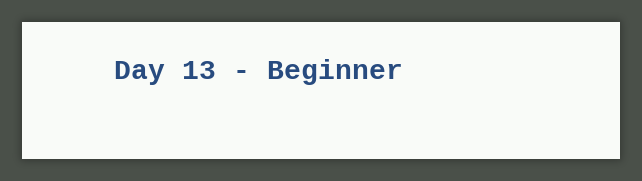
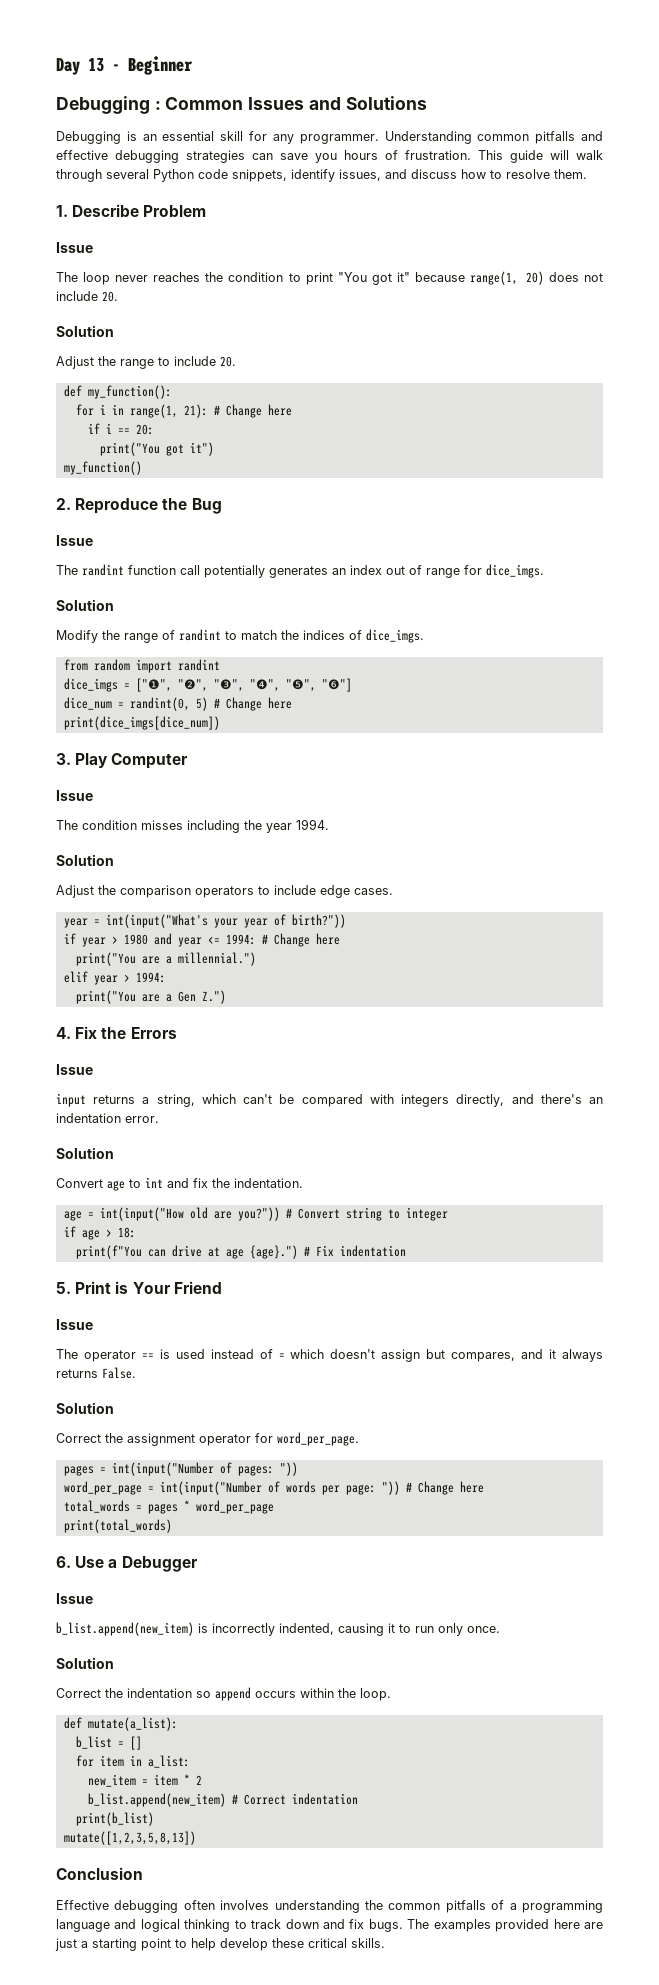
(403, 72) none -> [56,96,427,114] [56,131,603,144] [56,150,603,163] [56,169,587,182] [56,204,207,217] [56,242,93,253] [56,271,604,285] [56,291,118,302] [56,325,114,337] [56,356,236,369] [63,385,172,399] [75,404,292,418] [87,423,154,435] [99,442,214,456] [63,461,142,475] [56,498,222,514] [56,535,93,546] [56,564,544,578] [56,599,114,611] [56,629,424,643] [63,659,220,673] [63,678,352,692] [63,697,292,711] [63,716,220,730] [56,753,189,769] [56,790,93,801] [56,819,329,833] [56,854,114,866] [56,885,393,898] [63,914,346,928] [63,933,340,947] [75,952,256,966] [63,971,166,985] [75,990,226,1004] [56,1026,177,1039] [56,1064,93,1075] [56,1093,603,1107] [56,1113,159,1123] [56,1147,114,1159] [56,1177,303,1191] [63,1207,448,1221] [63,1226,136,1240] [75,1245,406,1259] [56,1281,222,1294] [56,1319,93,1330] [56,1349,603,1362] [56,1367,136,1379] [56,1402,114,1414] [56,1432,359,1446] [63,1462,298,1476] [63,1481,484,1495] [63,1500,274,1514] [63,1519,172,1533] [56,1556,198,1572] [56,1593,93,1604] [56,1622,500,1636] [56,1657,114,1669] [56,1687,391,1701] [63,1717,178,1731] [75,1736,142,1750] [75,1755,190,1768] [87,1774,202,1787] [87,1793,358,1807] [75,1812,154,1826] [63,1831,196,1845] [56,1867,143,1880] [56,1900,603,1913] [56,1919,604,1932] [55,1938,385,1951] // Debugging : Common Issues and Solutions // Debugging is an essential skill for any programmer. Understanding common pitfalls and effective debugging strategies can save you hours of frustration. This guide will walk through several Python code snippets, identify issues, and discuss how to resolve them. // 1. Describe Problem // Issue // The loop never reaches the condition to print "You got it" because range(1, 20) does not include 20. // Solution // Adjust the range to include 20. // def my_function(): // for i in range(1, 21): # Change here // if i == 20: // print("You got it") // my_function() // 2. Reproduce the Bug // Issue // The randint function call potentially generates an index out of range for dice_imgs. // Solution // Modify the range of randint to match the indices of dice_imgs. // from random import randint // dice_imgs = ["❶", "❷", "❸", "❹", "❺", "❻"] // dice_num = randint(0, 5) # Change here // print(dice_imgs[dice_num]) // 3. Play Computer // Issue // The condition misses including the year 1994. // Solution // Adjust the comparison operators to include edge cases. // year = int(input("What's your year of birth?")) // if year > 1980 and year <= 1994: # Change here // print("You are a millennial.") // elif year > 1994: // print("You are a Gen Z.") // 4. Fix the Errors // Issue // input returns a string, which can't be compared with integers directly, and there's an indentation error. // Solution // Convert age to int and fix the indentation. // age = int(input("How old are you?")) # Convert string to integer // if age > 18: // print(f"You can drive at age {age}.") # Fix indentation // 5. Print is Your Friend // Issue // The operator == is used instead of = which doesn't assign but compares, and it always returns False. // Solution // Correct the assignment operator for word_per_page. // pages = int(input("Number of pages: ")) // word_per_page = int(input("Number of words per page: ")) # Change here // total_words = pages * word_per_page // print(total_words) // 6. Use a Debugger // Issue // b_list.append(new_item) is incorrectly indented, causing it to run only once. // Solution // Correct the indentation so append occurs within the loop. // def mutate(a_list): // b_list = [] // for item in a_list: // new_item = item * 2 // b_list.append(new_item) # Correct indentation // print(b_list) // mutate([1,2,3,5,8,13]) // Conclusion // Effective debugging often involves understanding the common pitfalls of a programming language and logical thinking to track down and fix bugs. The examples provided here are just a starting point to help develop these critical skills.

